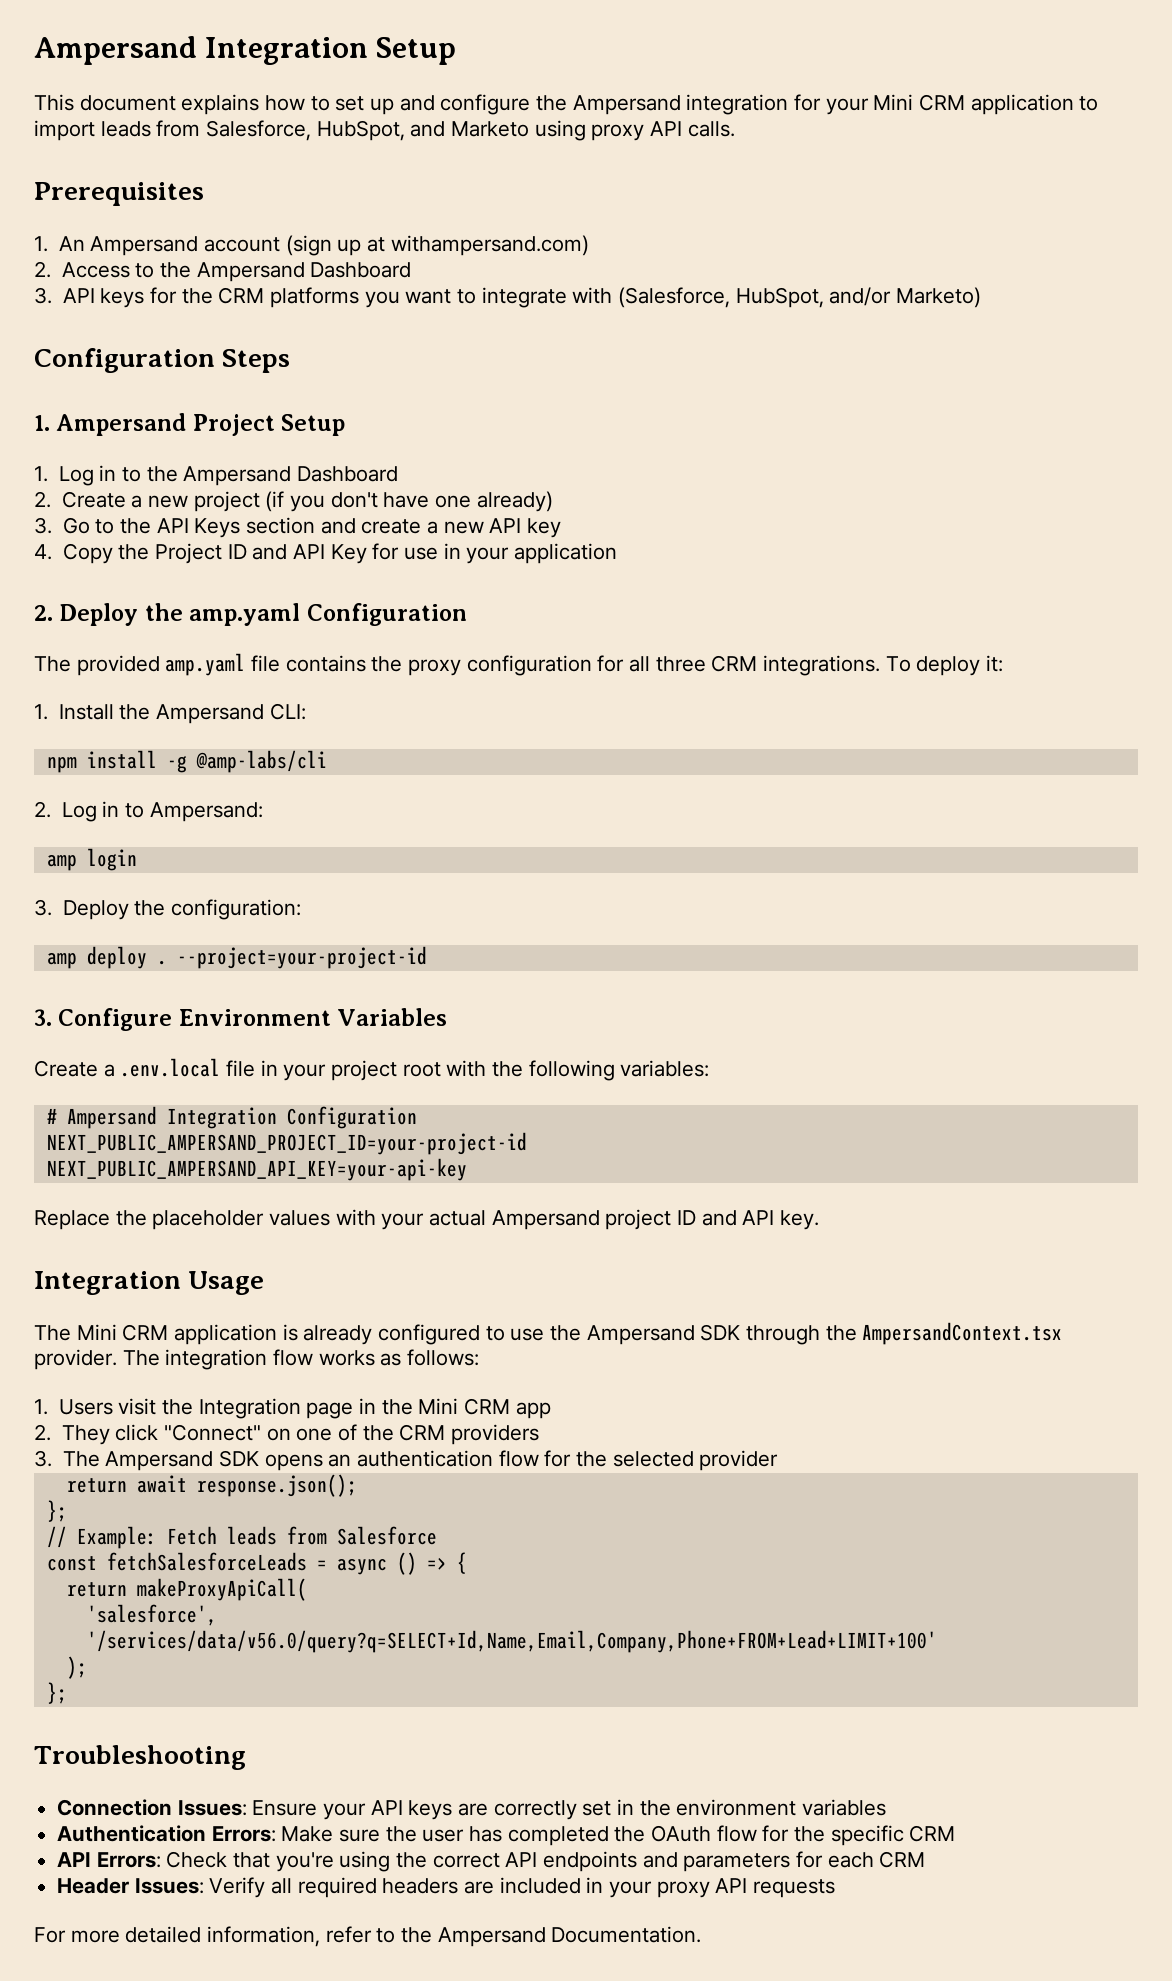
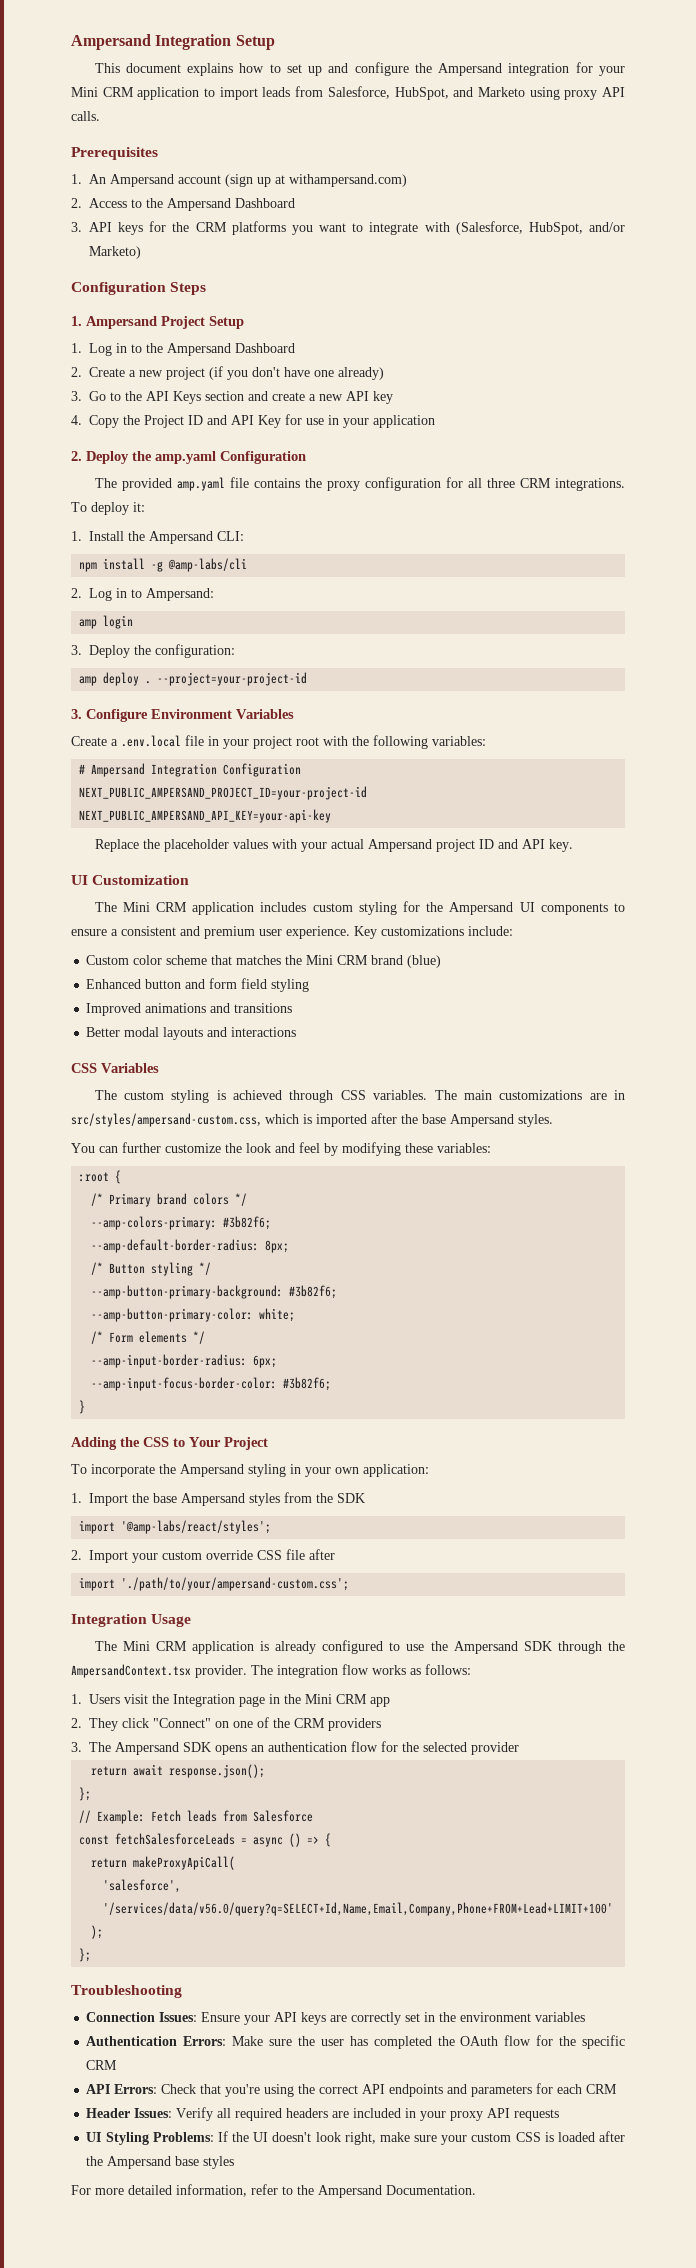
(820, 1220) none -> [71,875,190,885] [94,901,625,915] [71,926,513,939] [86,955,442,968] [86,978,310,992] [86,1003,293,1016] [86,1027,297,1040] [71,1063,159,1073] [94,1090,625,1103] [71,1113,553,1127] [71,1142,491,1156] [79,1170,122,1184] [91,1193,248,1207] [91,1216,272,1230] [91,1239,290,1253] [91,1262,212,1276] [91,1285,338,1299] [91,1308,296,1322] [91,1331,206,1344] [91,1354,278,1368] [91,1377,332,1391] [79,1400,86,1414] [71,1437,268,1450] [71,1464,429,1477] [71,1492,365,1506] [79,1520,272,1534] [71,1549,335,1563] [79,1577,350,1591] // UI Customization // The Mini CRM application includes custom styling for the Ampersand UI components to ensure a consistent and premium user experience. Key customizations include: // Custom color scheme that matches the Mini CRM brand (blue) // Enhanced button and form field styling // Improved animations and transitions // Better modal layouts and interactions // CSS Variables // The custom styling is achieved through CSS variables. The main customizations are in src/styles/ampersand-custom.css, which is imported after the base Ampersand styles. // You can further customize the look and feel by modifying these variables: // :root { // /* Primary brand colors */ // --amp-colors-primary: #3b82f6; // --amp-default-border-radius: 8px; // /* Button styling */ // --amp-button-primary-background: #3b82f6; // --amp-button-primary-color: white; // /* Form elements */ // --amp-input-border-radius: 6px; // --amp-input-focus-border-color: #3b82f6; // } // Adding the CSS to Your Project // To incorporate the Ampersand styling in your own application: // 1. Import the base Ampersand styles from the SDK // import '@amp-labs/react/styles'; // 2. Import your custom override CSS file after // import './path/to/your/ampersand-custom.css';
(836, 1888) none -> [86,2131,626,2145] [86,2156,235,2169] // UI Styling Problems: If the UI doesn't look right, make sure your custom CSS is loaded after the Ampersand base styles

